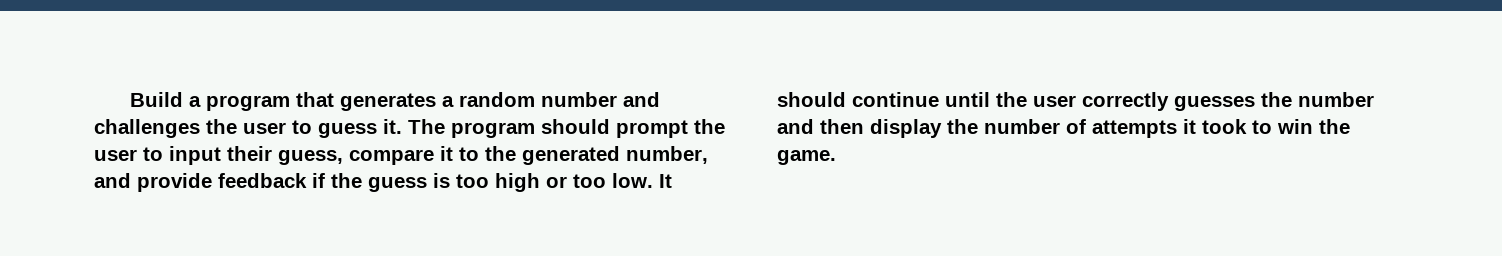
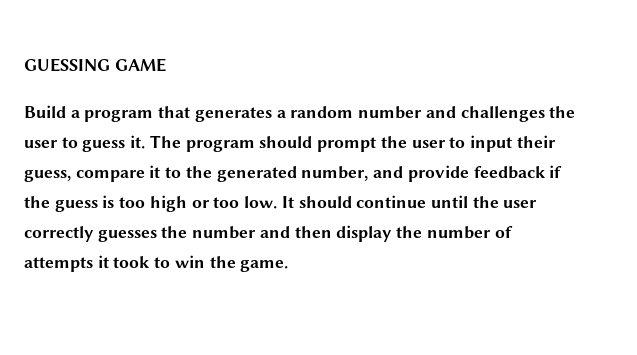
(129, 99) none -> [24,58,166,72] GUESSING GAME //

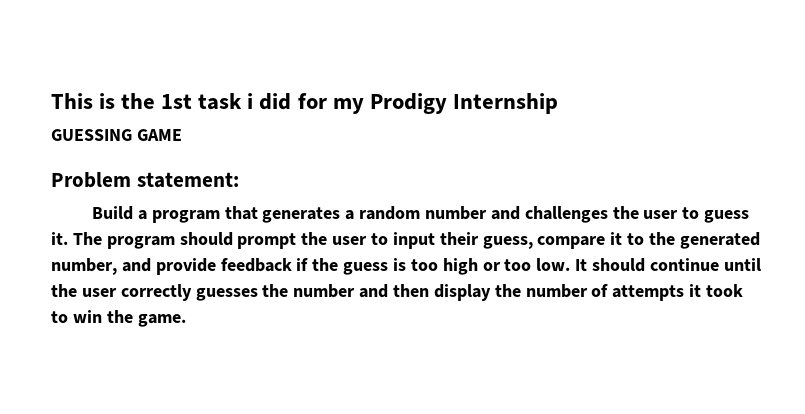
(24, 65) none -> [51,93,558,114] This is the 1st task i did for my Prodigy Internship //
(166, 65) none -> [51,172,239,188] // Problem statement:

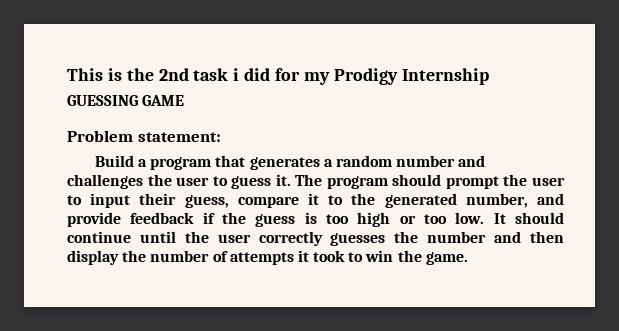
[161,94,193,109] 1st -> [158,68,189,81] 2nd

